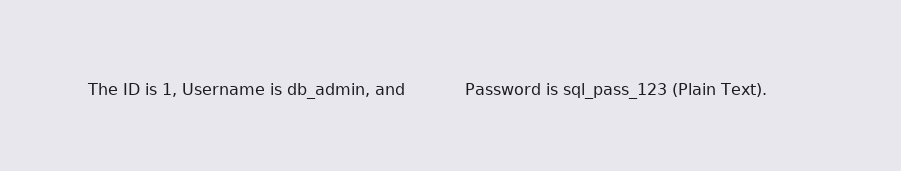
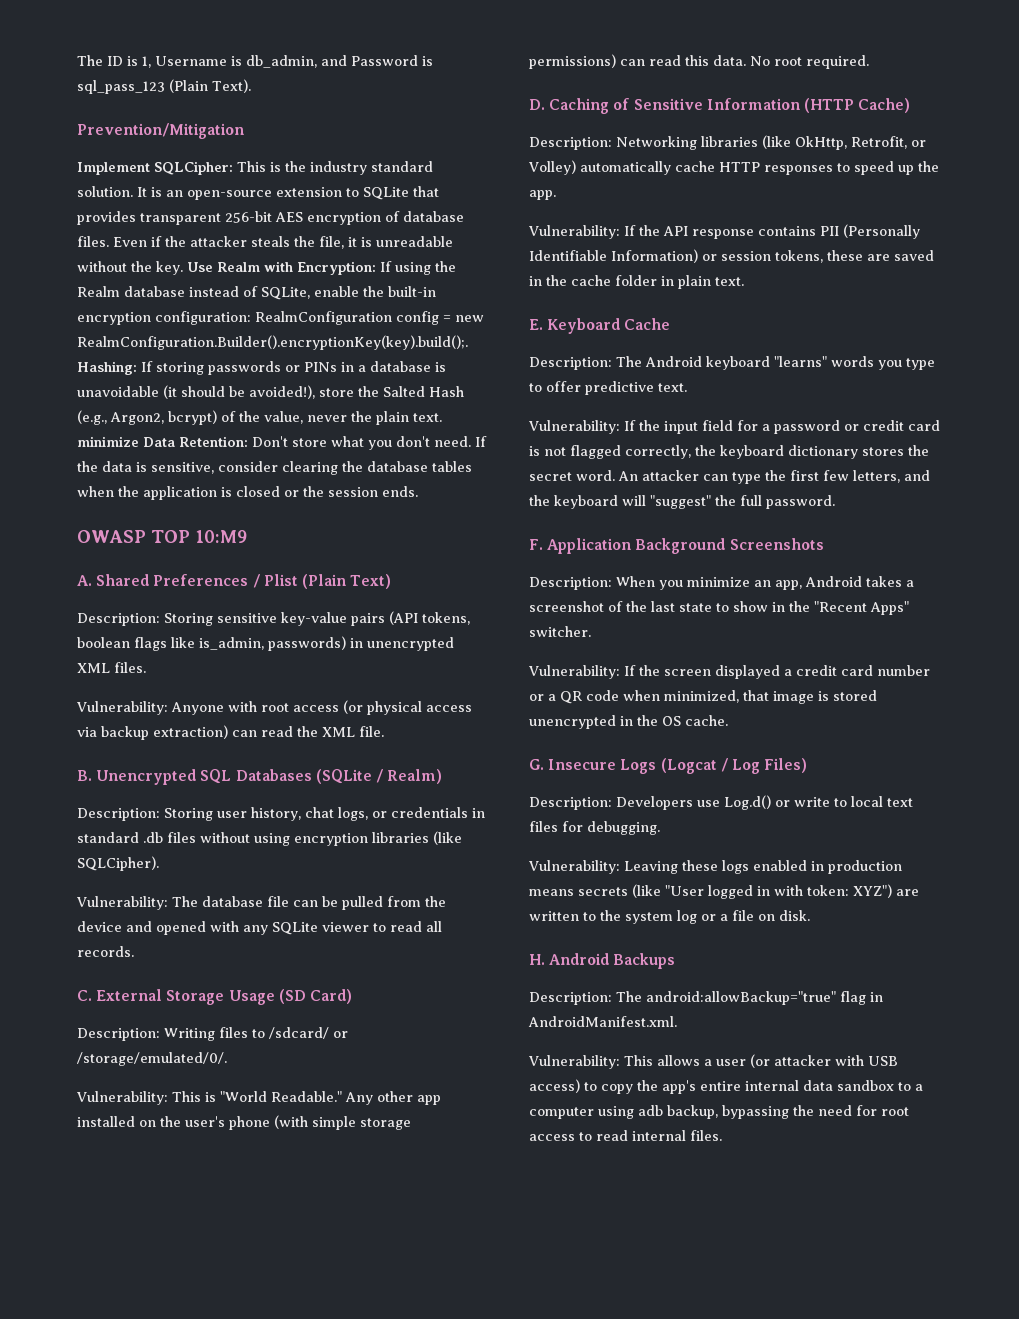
(767, 90) none -> [77,123,244,139] [77,161,433,175] [77,186,439,200] [77,211,464,225] [77,236,453,249] [77,261,456,275] [77,286,436,300] [77,311,484,325] [77,335,468,350] [77,361,446,375] [77,385,464,399] [77,410,442,425] [77,436,487,450] [77,461,472,475] [77,486,418,500] [77,530,247,543] [77,574,392,589] [77,611,470,626] [77,636,454,651] [77,662,146,673] [76,700,472,715] [77,725,384,740] [77,769,443,785] [77,807,485,821] [77,831,462,846] [77,856,159,871] [76,896,446,910] [77,921,442,935] [77,946,134,957] [77,989,352,1005] [77,1027,348,1041] [77,1052,227,1066] [76,1091,441,1105] [77,1115,411,1130] [529,54,869,69] [529,98,911,114] [529,135,926,150] [528,160,939,175] [529,190,556,200] [528,224,920,239] [529,249,934,263] [529,275,744,289] [529,318,671,334] [529,356,935,370] [529,381,687,395] [528,420,940,434] [529,445,929,459] [529,470,930,484] [529,495,835,509] [529,538,824,554] [529,576,914,590] [529,601,909,615] [529,626,591,637] [528,665,930,679] [529,690,877,704] [529,715,728,729] [529,758,808,774] [529,795,913,810] [529,821,660,835] [528,860,902,874] [529,884,919,899] [529,910,810,924] [529,953,676,969] [529,991,883,1005] [528,1016,677,1027] [528,1054,898,1069] [529,1079,923,1094] [529,1105,909,1119] [529,1130,722,1141] // Prevention/Mitigation // Implement SQLCipher: This is the industry standard solution. It is an open-source extension to SQLite that provides transparent 256-bit AES encryption of database files. Even if the attacker steals the file, it is unreadable without the key. Use Realm with Encryption: If using the Realm database instead of SQLite, enable the built-in encryption configuration: RealmConfiguration config = new RealmConfiguration.Builder().encryptionKey(key).build();. Hashing: If storing passwords or PINs in a database is unavoidable (it should be avoided!), store the Salted Hash (e.g., Argon2, bcrypt) of the value, never the plain text. minimize Data Retention: Don't store what you don't need. If the data is sensitive, consider clearing the database tables when the application is closed or the session ends. // OWASP TOP 10:M9 // A. Shared Preferences / Plist (Plain Text) // Description: Storing sensitive key-value pairs (API tokens, boolean flags like is_admin, passwords) in unencrypted XML files. // Vulnerability: Anyone with root access (or physical access via backup extraction) can read the XML file. // B. Unencrypted SQL Databases (SQLite / Realm) // Description: Storing user history, chat logs, or credentials in standard .db files without using encryption libraries (like SQLCipher). // Vulnerability: The database file can be pulled from the device and opened with any SQLite viewer to read all records. // C. External Storage Usage (SD Card) // Description: Writing files to /sdcard/ or /storage/emulated/0/. // Vulnerability: This is "World Readable." Any other app installed on the user's phone (with simple storage permissions) can read this data. No root required. // D. Caching of Sensitive Information (HTTP Cache) // Description: Networking libraries (like OkHttp, Retrofit, or Volley) automatically cache HTTP responses to speed up the app. // Vulnerability: If the API response contains PII (Personally Identifiable Information) or session tokens, these are saved in the cache folder in plain text. // E. Keyboard Cache // Description: The Android keyboard "learns" words you type to offer predictive text. // Vulnerability: If the input field for a password or credit card is not flagged correctly, the keyboard dictionary stores the secret word. An attacker can type the first few letters, and the keyboard will "suggest" the full password. // F. Application Background Screenshots // Description: When you minimize an app, Android takes a screenshot of the last state to show in the "Recent Apps" switcher. // Vulnerability: If the screen displayed a credit card number or a QR code when minimized, that image is stored unencrypted in the OS cache. // G. Insecure Logs (Logcat / Log Files) // Description: Developers use Log.d() or write to local text files for debugging. // Vulnerability: Leaving these logs enabled in production means secrets (like "User logged in with token: XYZ") are written to the system log or a file on disk. // H. Android Backups // Description: The android:allowBackup="true" flag in AndroidManifest.xml. // Vulnerability: This allows a user (or attacker with USB access) to copy the app's entire internal data sandbox to a computer using adb backup, bypassing the need for root access to read internal files.

